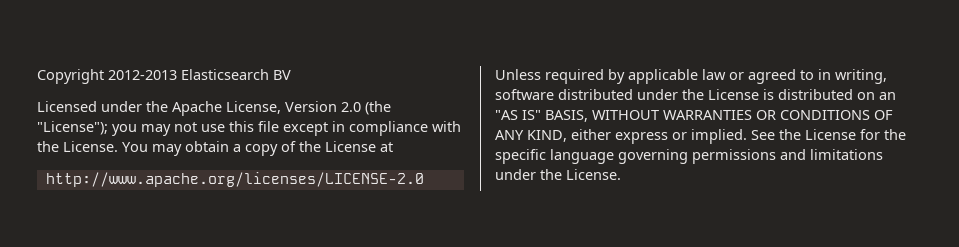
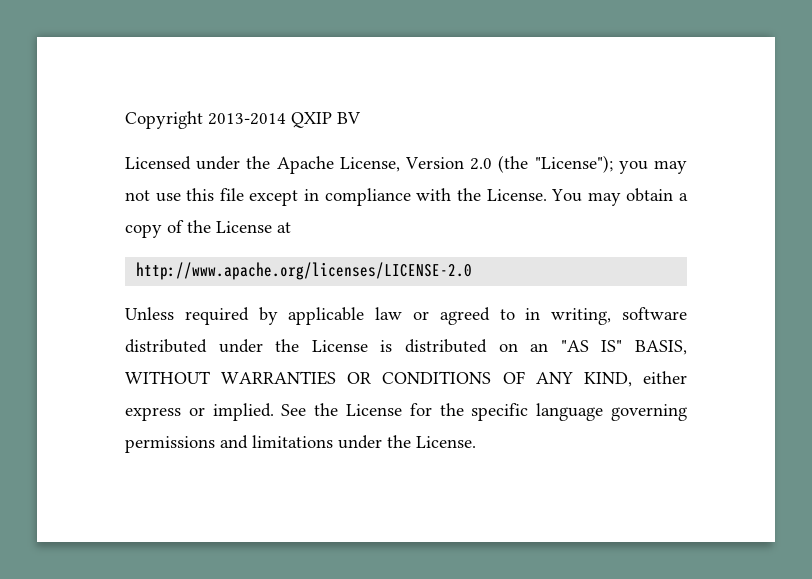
[108,69,269,80] 2012-2013 Elasticsearch -> [208,112,332,128] 2013-2014 QXIP

